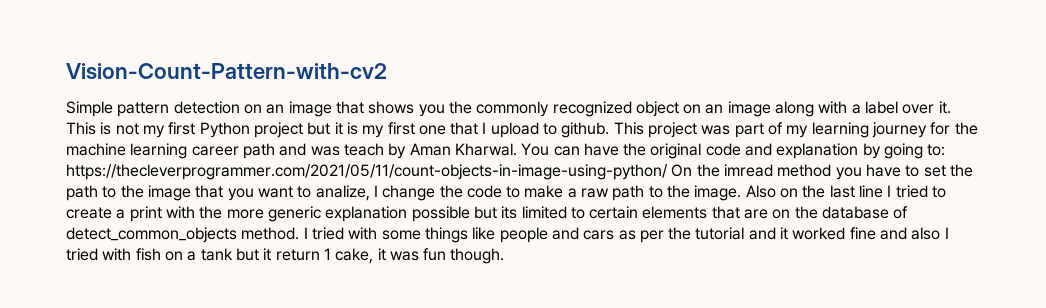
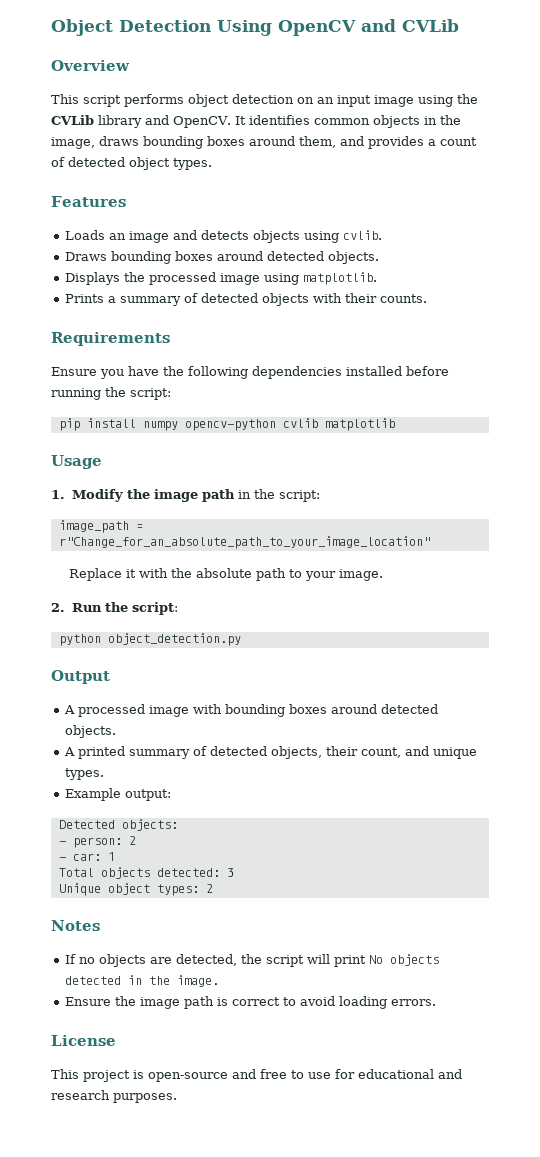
[66,63,387,80] [66,101,951,117] [66,122,978,138] [66,143,946,159] [66,164,973,180] [66,185,946,201] [66,206,909,222] [66,227,949,243] [66,248,505,264] Vision-Count-Pattern-with-cv2 // Simple pattern detection on an image that shows you the commonly recognized object on an image along with a label over it. This is not my first Python project but it is my first one that I upload to github. This project was part of my learning journey for the machine learning career path and was teach by Aman Kharwal. You can have the original code and explanation by going to: https://thecleverprogrammer.com/2021/05/11/count-objects-in-image-using-python/ On the imread method you have to set the path to the image that you want to analize, I change the code to make a raw path to the image. Also on the last line I tried to create a print with the more generic explanation possible but its limited to certain elements that are on the database of detect_common_objects method. I tried with some things like people and cars as per the tutorial and it worked fine and also I tried with fish on a tank but it return 1 cake, it was fun though. -> [51,19,459,36] [51,60,130,71] [51,94,478,107] [51,115,461,128] [51,136,477,149] [51,157,212,170] [51,196,126,207] [65,230,383,243] [65,251,380,264] [65,272,378,285] [65,293,428,306] [51,332,170,346] [51,366,449,379] [51,387,171,400] [58,418,395,431] [51,455,102,469] [51,489,320,502] [58,520,143,533] [58,536,430,549] [69,568,384,581] [51,602,178,615] [58,633,241,646] [51,670,110,684] [64,704,439,717] [65,725,117,738] [64,746,478,759] [65,768,105,780] [65,788,172,801] [58,819,178,831] [58,836,136,848] [58,852,115,861] [58,867,234,879] [58,883,213,896] [51,920,100,931] [65,954,440,967] [65,975,220,987] [65,996,437,1009] [51,1035,116,1046] [51,1069,462,1082] [51,1090,177,1103] Object Detection Using OpenCV and CVLib // Overview // This script performs object detection on an input image using the CVLib library and OpenCV. It identifies common objects in the image, draws bounding boxes around them, and provides a count of detected object types. // Features // Loads an image and detects objects using cvlib. // Draws bounding boxes around detected objects. // Displays the processed image using matplotlib. // Prints a summary of detected objects with their counts. // Requirements // Ensure you have the following dependencies installed before running the script: // pip install numpy opencv-python cvlib matplotlib // Usage // 1. Modify the image path in the script: // image_path = r"Change_for_an_absolute_path_to_your_image_location" // Replace it with the absolute path to your image. // 2. Run the script: // python object_detection.py // Output // A processed image with bounding boxes around detected objects. // A printed summary of detected objects, their count, and unique types. // Example output: // Detected objects: // - person: 2 // - car: 1 // Total objects detected: 3 // Unique object types: 2 // Notes // If no objects are detected, the script will print No objects detected in the image. // Ensure the image path is correct to avoid loading errors. // License // This project is open-source and free to use for educational and research purposes.

